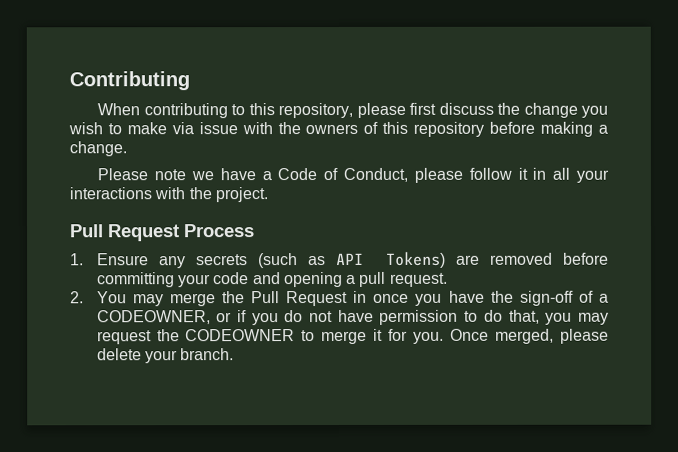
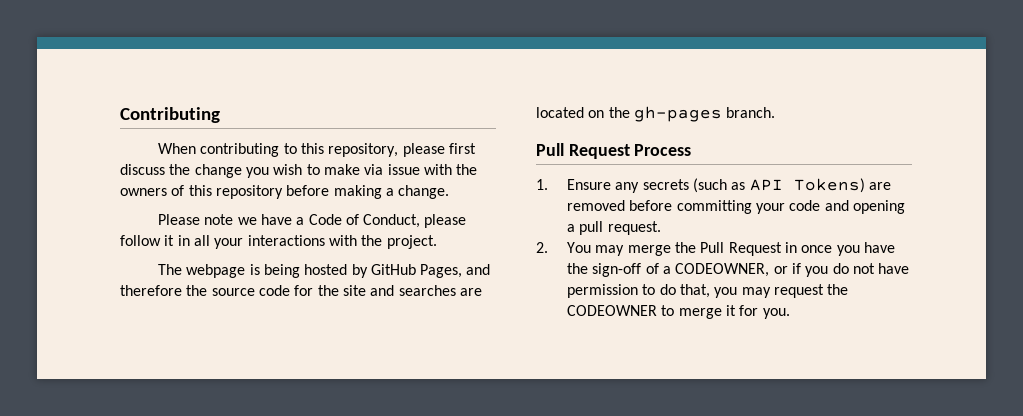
(268, 195) none -> [157,264,491,278] [120,285,482,296] [536,106,776,122] // The webpage is being hosted by GitHub Pages, and therefore the source code for the site and searches are located on the gh-pages branch.
[450,328,609,344] [96,348,235,364] Once merged, please delete your branch. -> (790, 313) none

